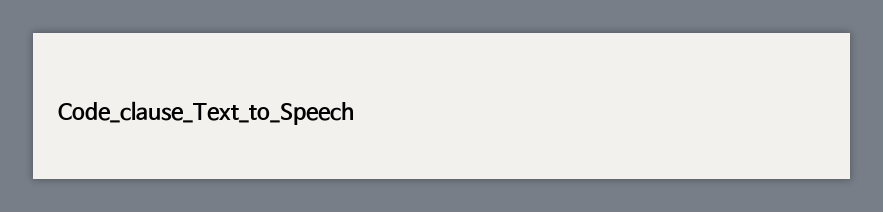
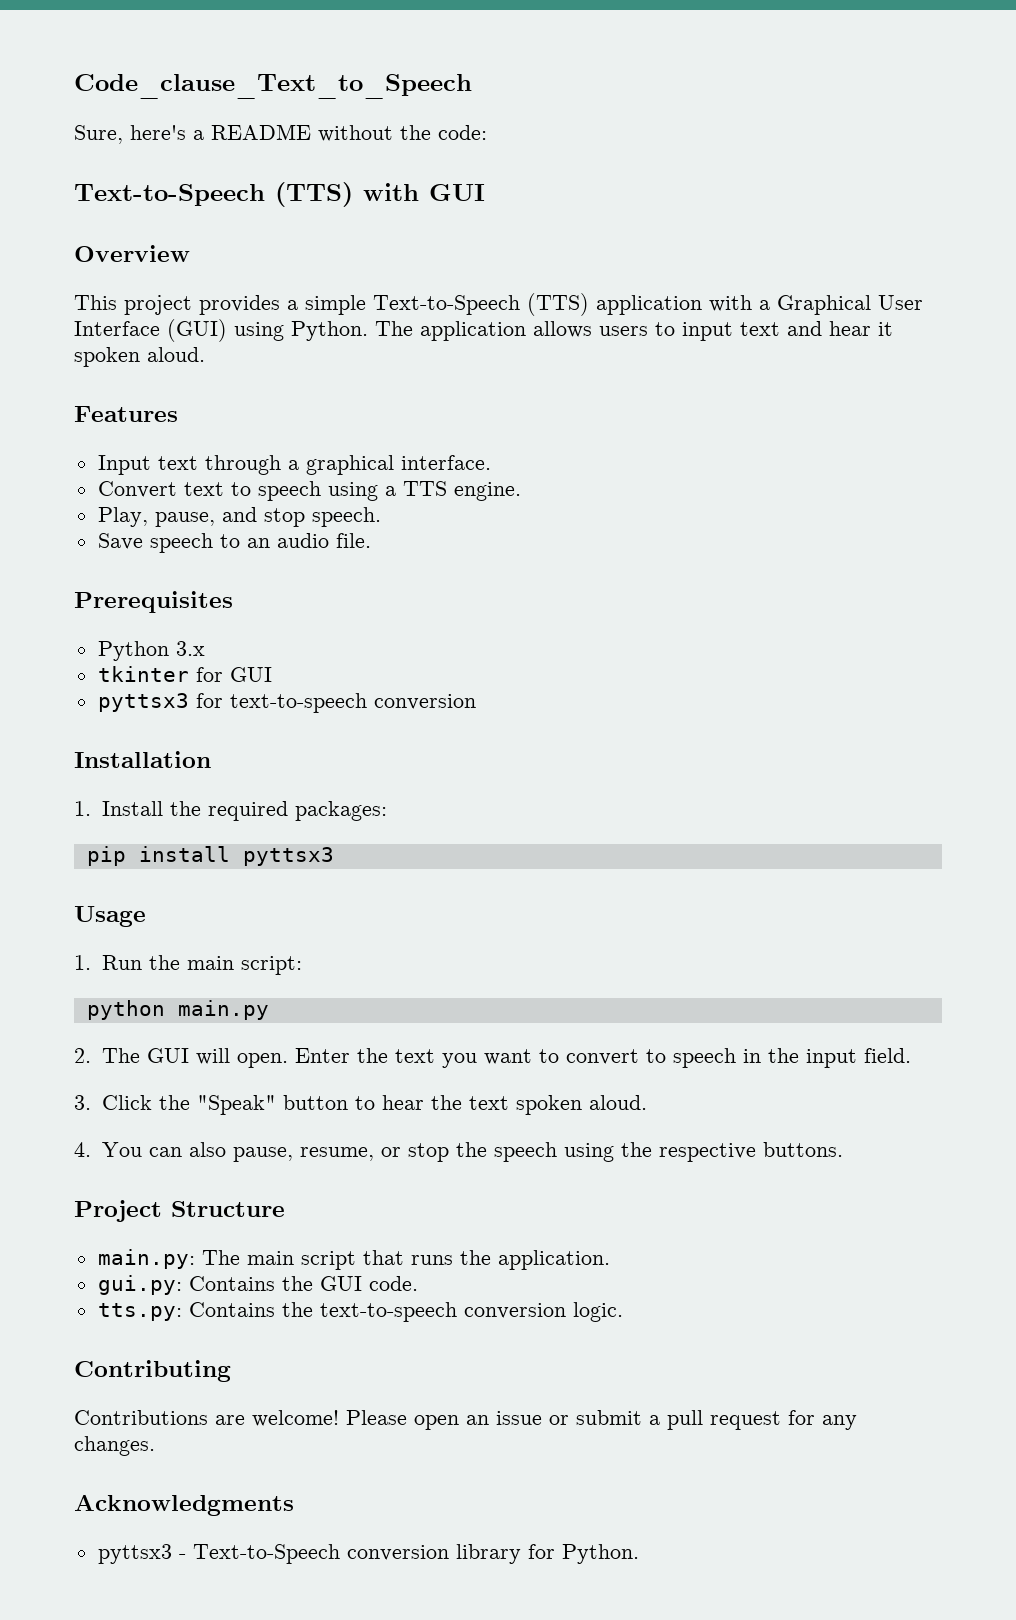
(354, 113) none -> [74,124,487,144] [74,182,485,207] [74,245,190,262] [74,293,923,316] [74,319,893,342] [74,347,205,367] [74,406,178,422] [97,455,491,475] [97,481,521,501] [97,507,381,527] [97,533,371,553] [74,591,233,613] [97,641,205,661] [97,666,272,682] [97,693,476,713] [74,751,211,768] [74,801,387,821] [86,846,334,866] [74,906,146,927] [74,955,302,975] [86,1000,269,1020] [74,1048,911,1068] [74,1095,647,1115] [74,1142,843,1162] [74,1200,285,1222] [97,1249,610,1270] [97,1275,418,1295] [97,1302,623,1322] [74,1360,231,1382] [74,1410,857,1430] [74,1436,155,1456] [74,1494,294,1516] [97,1544,639,1564] // Sure, here's a README without the code: // Text-to-Speech (TTS) with GUI // Overview // This project provides a simple Text-to-Speech (TTS) application with a Graphical User Interface (GUI) using Python. The application allows users to input text and hear it spoken aloud. // Features // Input text through a graphical interface. // Convert text to speech using a TTS engine. // Play, pause, and stop speech. // Save speech to an audio file. // Prerequisites // Python 3.x // tkinter for GUI // pyttsx3 for text-to-speech conversion // Installation // 1. Install the required packages: // pip install pyttsx3 // Usage // 1. Run the main script: // python main.py // 2. The GUI will open. Enter the text you want to convert to speech in the input field. // 3. Click the "Speak" button to hear the text spoken aloud. // 4. You can also pause, resume, or stop the speech using the respective buttons. // Project Structure // main.py: The main script that runs the application. // gui.py: Contains the GUI code. // tts.py: Contains the text-to-speech conversion logic. // Contributing // Contributions are welcome! Please open an issue or submit a pull request for any changes. // Acknowledgments // pyttsx3 - Text-to-Speech conversion library for Python.

